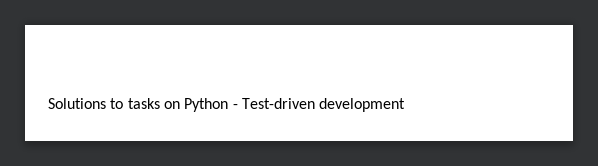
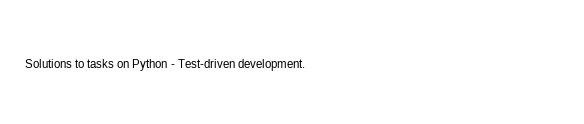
[319,98,406,112] development -> [237,59,305,71] development.

